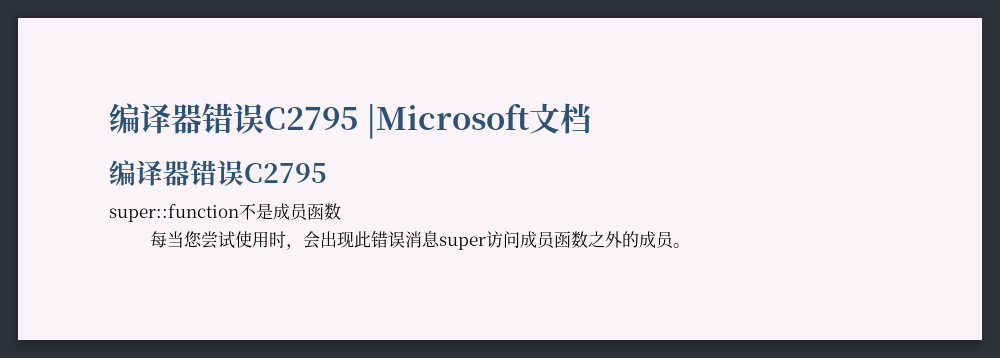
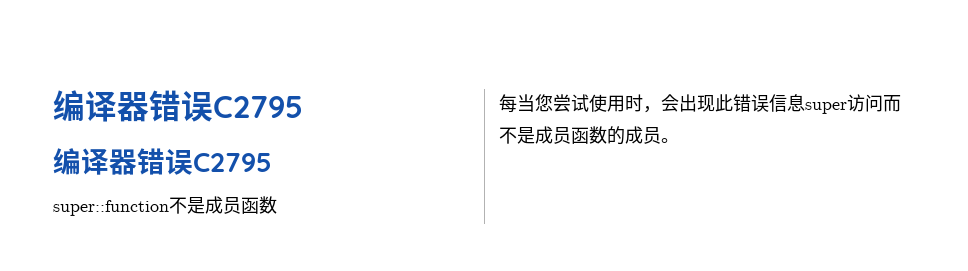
[109,103,592,139] 编译器错误C2795 |Microsoft文档 -> [53,90,303,122] 编译器错误C2795
[405,231,423,248] 消 -> [769,94,787,112] 信
[520,231,623,249] 成员函数之外 -> [883,95,901,112] [499,126,607,144] 而不是成员函数

